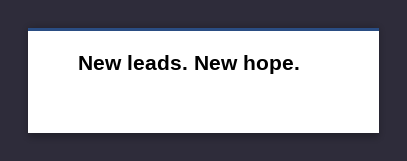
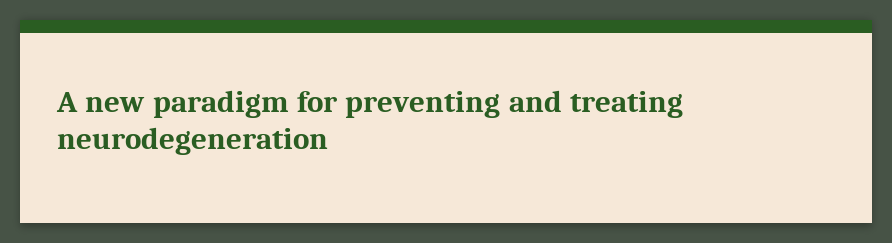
[78,55,300,74] New leads. New hope. -> [56,90,684,118] [57,127,328,155] A new paradigm for preventing and treating neurodegeneration

